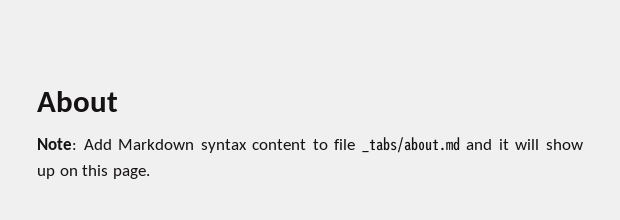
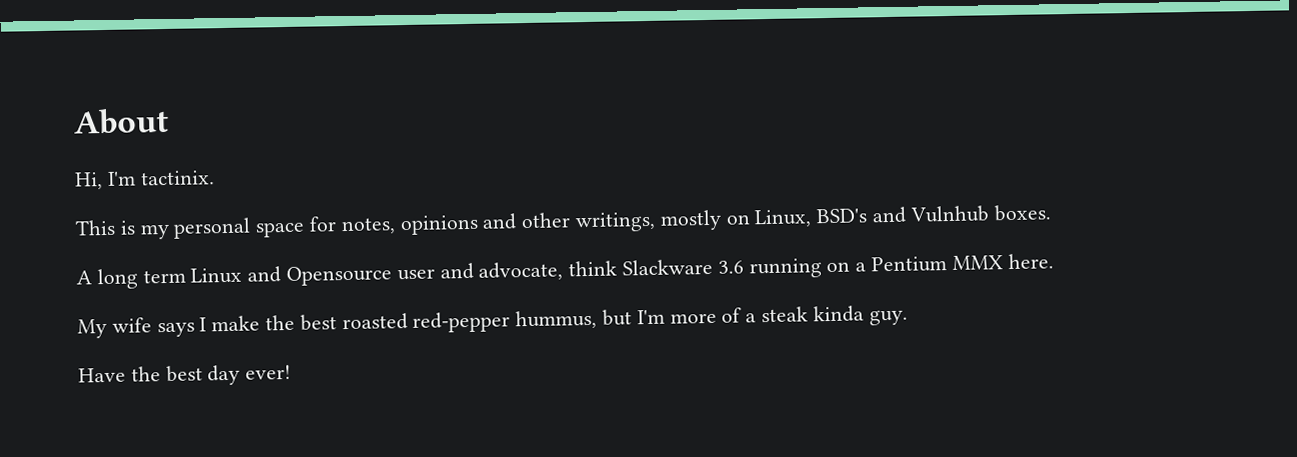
[37,137,583,153] [37,165,150,179] Note: Add Markdown syntax content to file _tabs/about.md and it will show up on this page. -> [74,170,215,190] [75,204,1051,240] [76,253,1054,290] [77,305,908,339] [78,364,292,386] Hi, I'm tactinix. // This is my personal space for notes, opinions and other writings, mostly on Linux, BSD's and Vulnhub boxes. // A long term Linux and Opensource user and advocate, think Slackware 3.6 running on a Pentium MMX here. // My wife says I make the best roasted red-pepper hummus, but I'm more of a steak kinda guy. // Have the best day ever!

